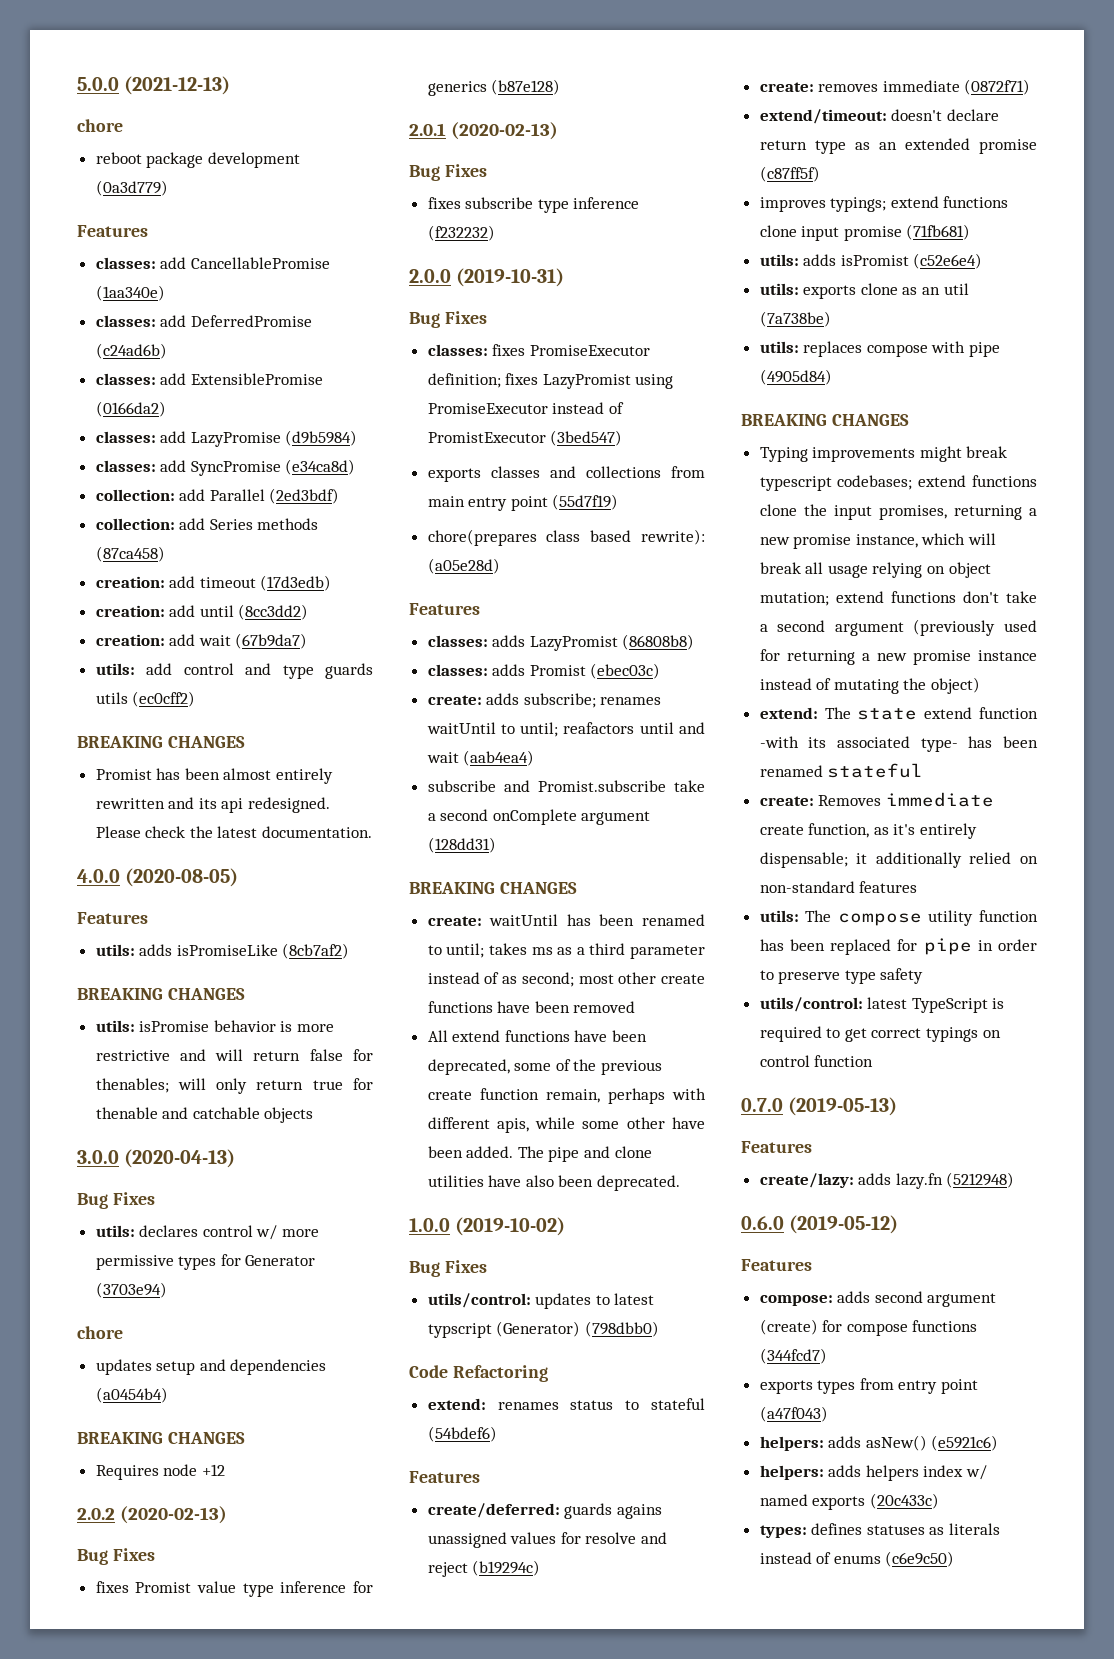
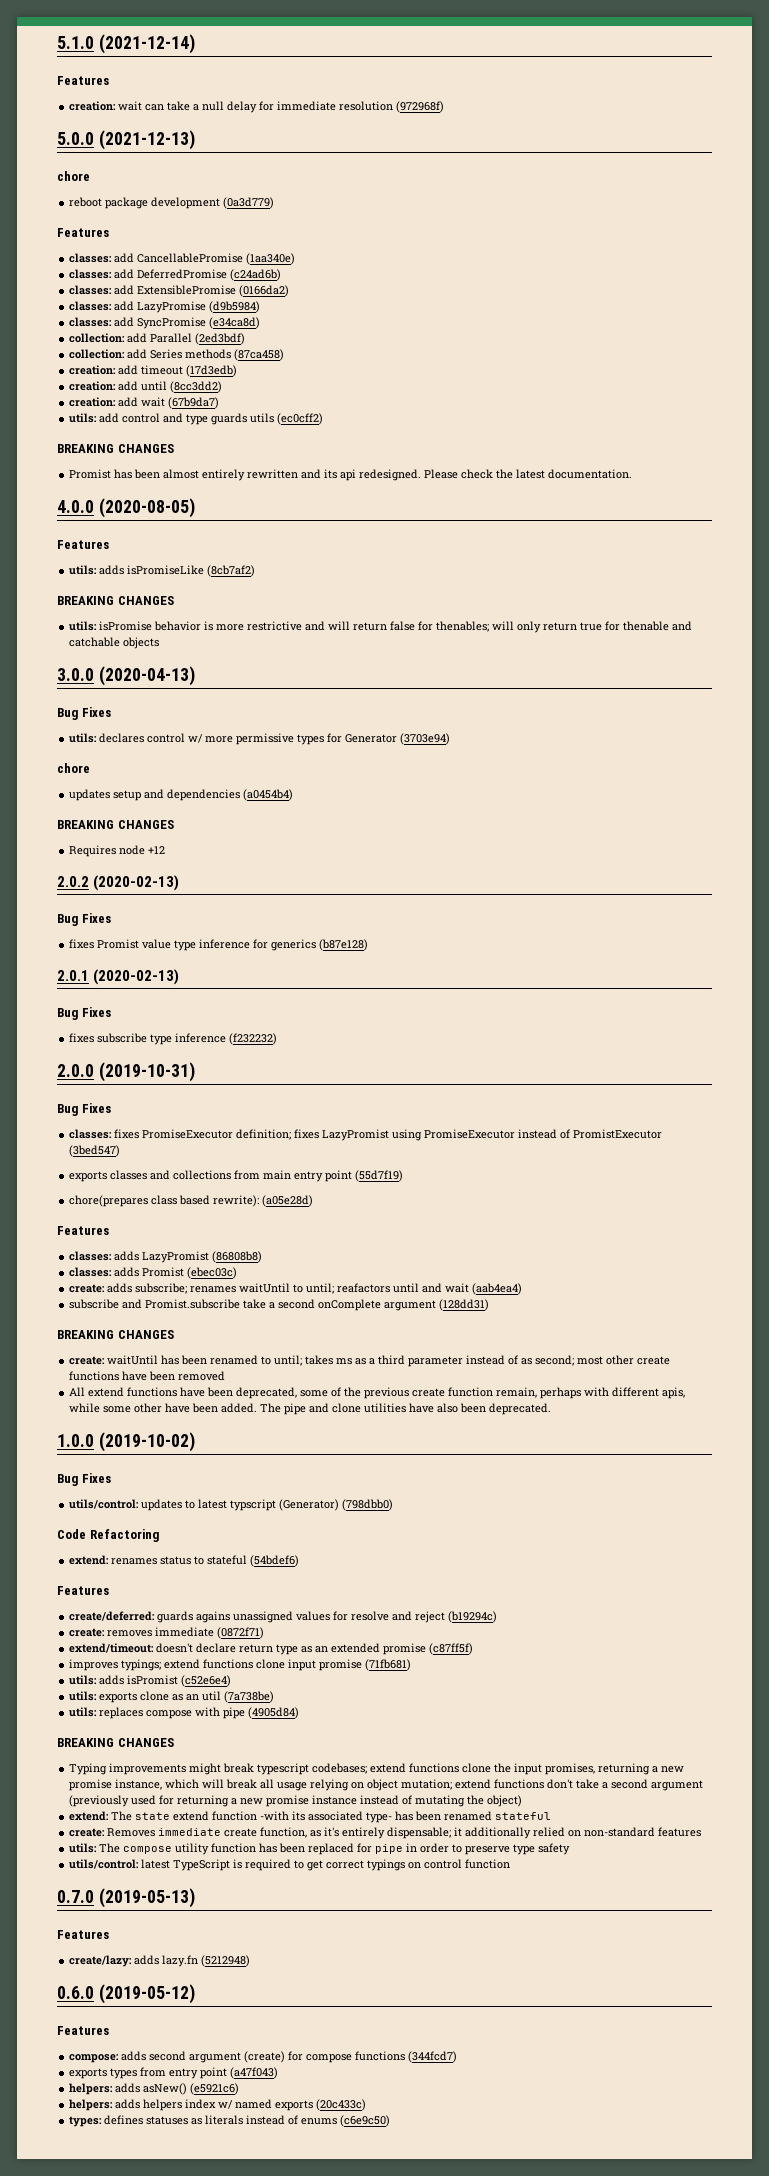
(77, 84) none -> [57,34,195,54] [57,76,109,85] [69,101,445,113] 5.1.0 (2021-12-14) // Features // creation: wait can take a null delay for immediate resolution (972968f) //

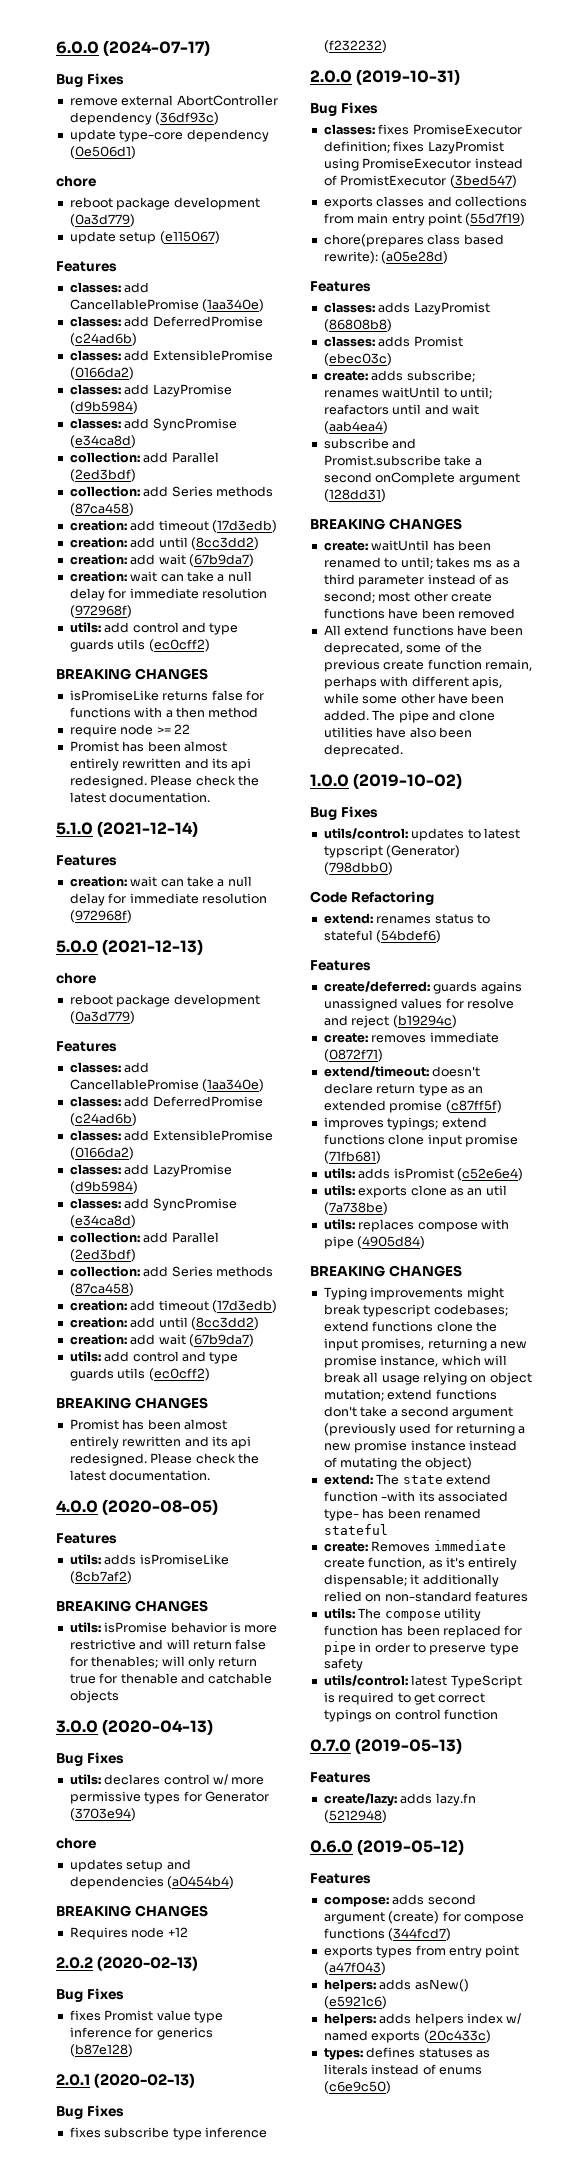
(57, 42) none -> [56,40,211,56] [56,73,124,87] [69,95,278,106] [69,112,220,125] [69,129,269,142] [69,146,136,159] [56,176,96,187] [69,197,260,210] [69,214,135,227] [69,231,220,244] [56,261,117,272] [69,282,150,293] [69,299,265,312] [69,316,263,327] [69,333,137,346] [69,350,273,361] [69,367,134,380] [69,384,232,397] [69,401,138,414] [69,418,237,431] [69,435,136,448] [69,452,219,463] [69,469,136,482] [69,486,273,497] [69,503,134,516] [69,520,277,533] [69,537,259,550] [69,554,254,567] [69,571,252,582] [69,588,267,601] [69,605,132,618] [69,622,239,635] [69,639,210,652] [56,668,208,680] [69,690,264,701] [69,707,259,718] [69,724,190,737] [69,741,227,752] [69,758,252,771] [69,775,259,788] [69,792,211,803] 6.0.0 (2024-07-17) // Bug Fixes // remove external AbortController dependency (36df93c) // update type-core dependency (0e506d1) // chore // reboot package development (0a3d779) // update setup (e115067) // Features // classes: add CancellablePromise (1aa340e) // classes: add DeferredPromise (c24ad6b) // classes: add ExtensiblePromise (0166da2) // classes: add LazyPromise (d9b5984) // classes: add SyncPromise (e34ca8d) // collection: add Parallel (2ed3bdf) // collection: add Series methods (87ca458) // creation: add timeout (17d3edb) // creation: add until (8cc3dd2) // creation: add wait (67b9da7) // creation: wait can take a null delay for immediate resolution (972968f) // utils: add control and type guards utils (ec0cff2) // BREAKING CHANGES // isPromiseLike returns false for functions with a then method // require node >= 22 // Promist has been almost entirely rewritten and its api redesigned. Please check the latest documentation. //

